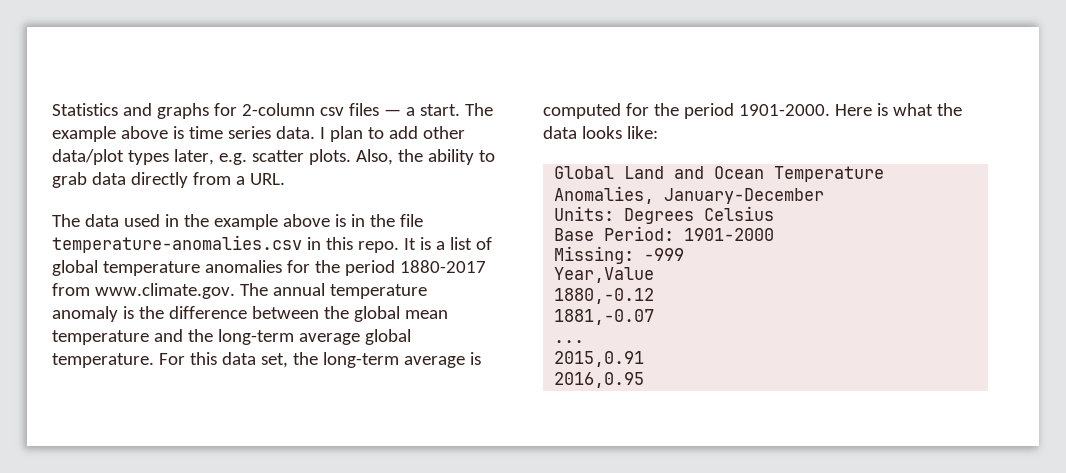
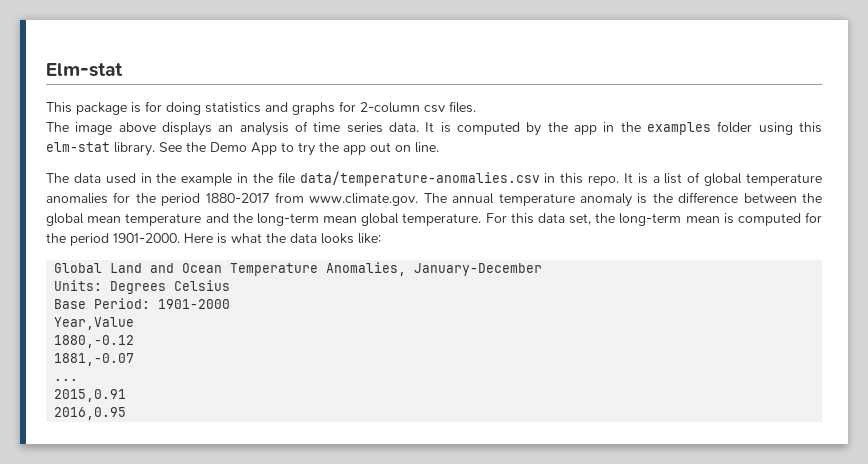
[52,103,118,116] Statistics -> [46,63,123,77] [46,101,261,115] Elm-stat // This package is for doing statistics
[348,103,493,116] [52,126,465,142] [52,149,495,165] [52,172,285,188] files — a start. The example above is time series data. I plan to add other data/plot types later, e.g. scatter plots. Also, the ability to grab data directly from a URL. -> [449,101,476,113] [46,121,823,136] [46,142,439,156] files. // The image above displays an analysis of time series data. It is computed by the app in the examples folder using this elm-stat library. See the Demo App to try the app out on line.
[282,214,346,227] above is -> (233, 179) none
[52,235,302,253] temperature-anomalies.csv -> [299,171,540,186] data/temperature-anomalies.csv
[298,333,360,345] average -> [322,216,357,223] mean
[403,356,465,368] average -> [685,216,720,223] mean
[554,246,685,264] // Missing: -999 -> (231, 304) none

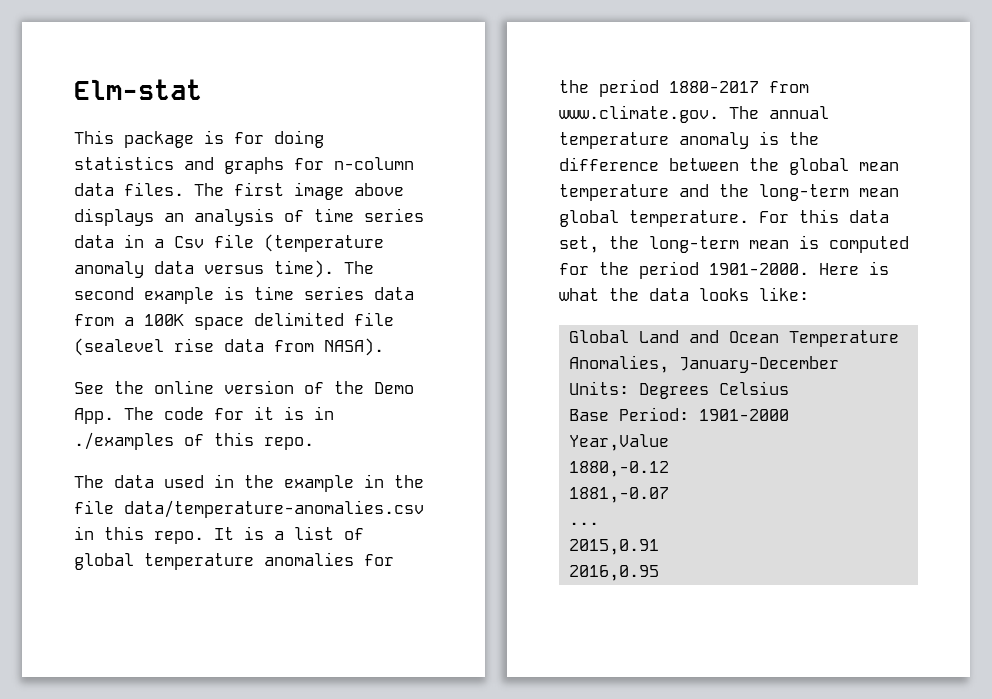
[360,102,445,113] 2-column csv -> [334,157,414,170] [74,183,114,196] n-column data
[46,122,69,132] // The -> [194,182,284,196] The first
[388,121,823,136] [46,142,439,156] data. It is computed by the app in the examples folder using this elm-stat library. See the Demo App to try the app out on line. -> [74,234,384,252] [74,260,374,278] [74,286,414,304] [74,312,394,330] [74,338,384,356] [74,380,414,394] [74,406,334,424] [74,432,314,450] data in a Csv file (temperature anomaly data versus time). The second example is time series data from a 100K space delimited file (sealevel rise data from NASA). // See the online version of the Demo App. The code for it is in ./examples of this repo.

